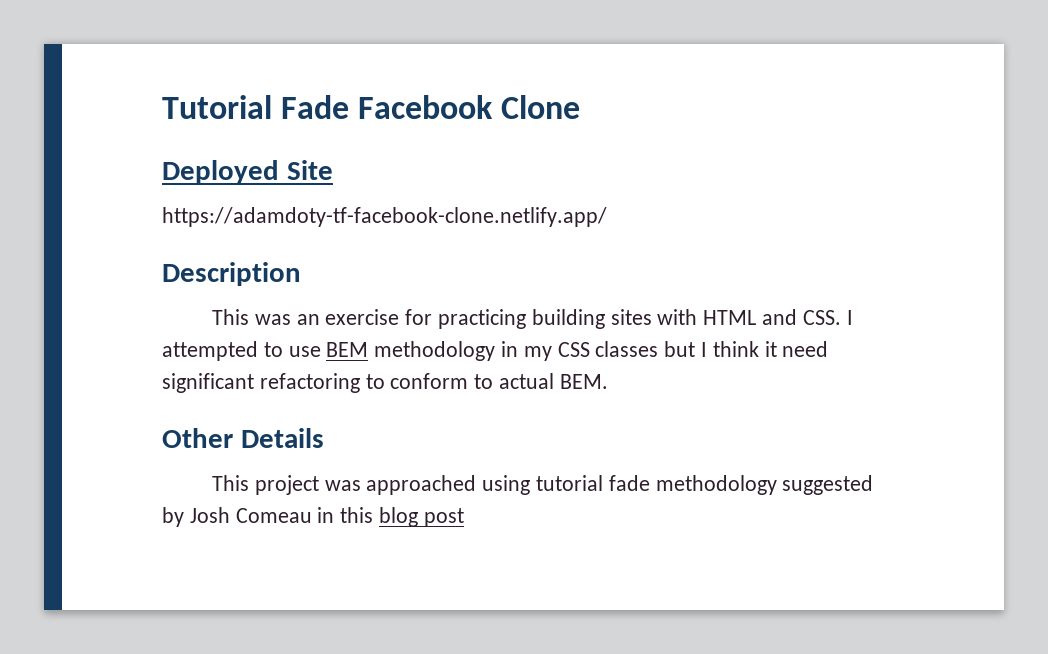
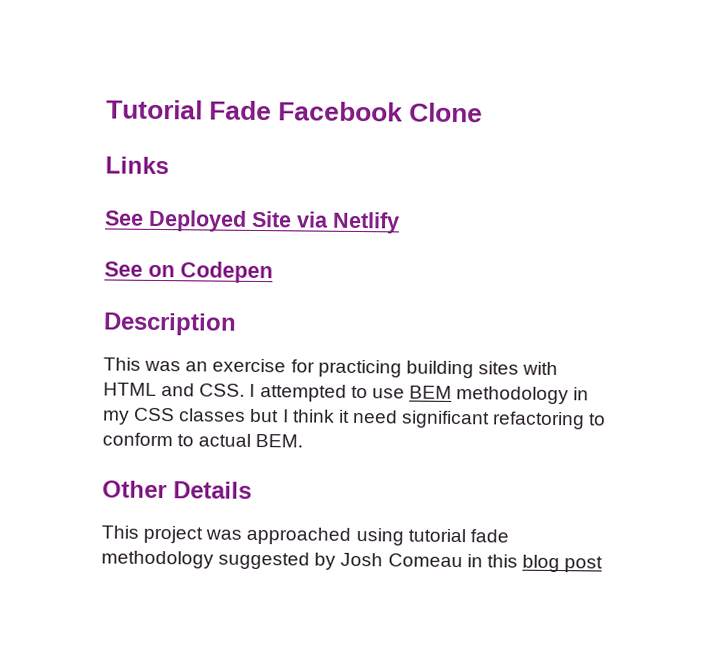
(581, 107) none -> [105,156,169,175] [104,210,144,226] Links // See
[162,207,607,227] // https://adamdoty-tf-facebook-clone.netlify.app/ -> [296,211,400,234] [104,261,273,284] via Netlify // See on Codepen

